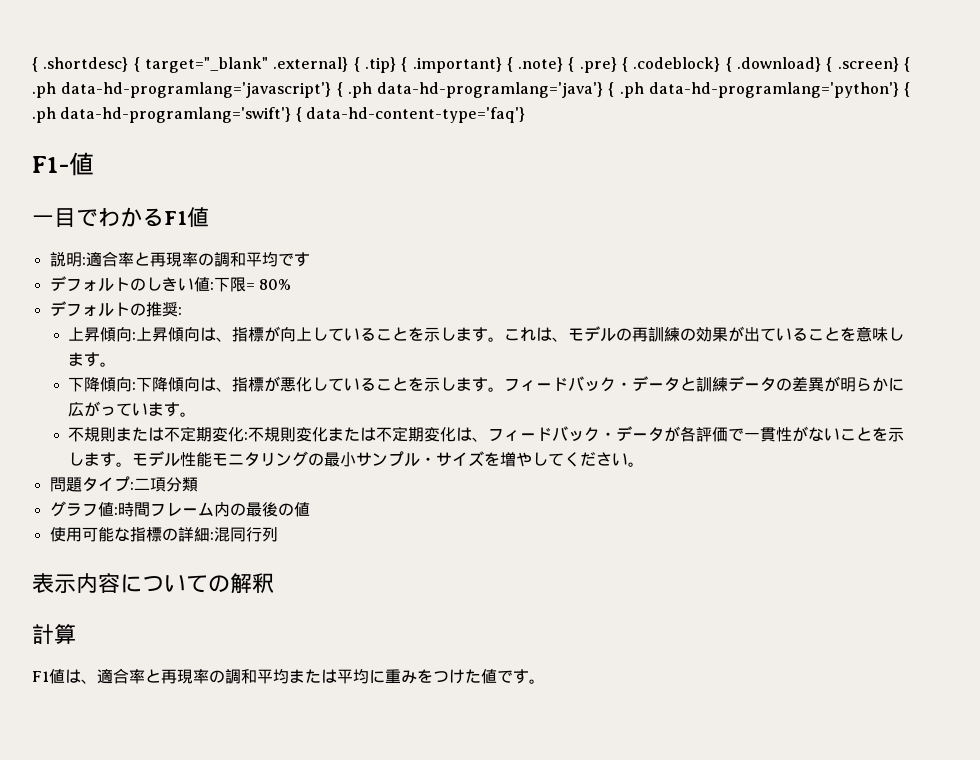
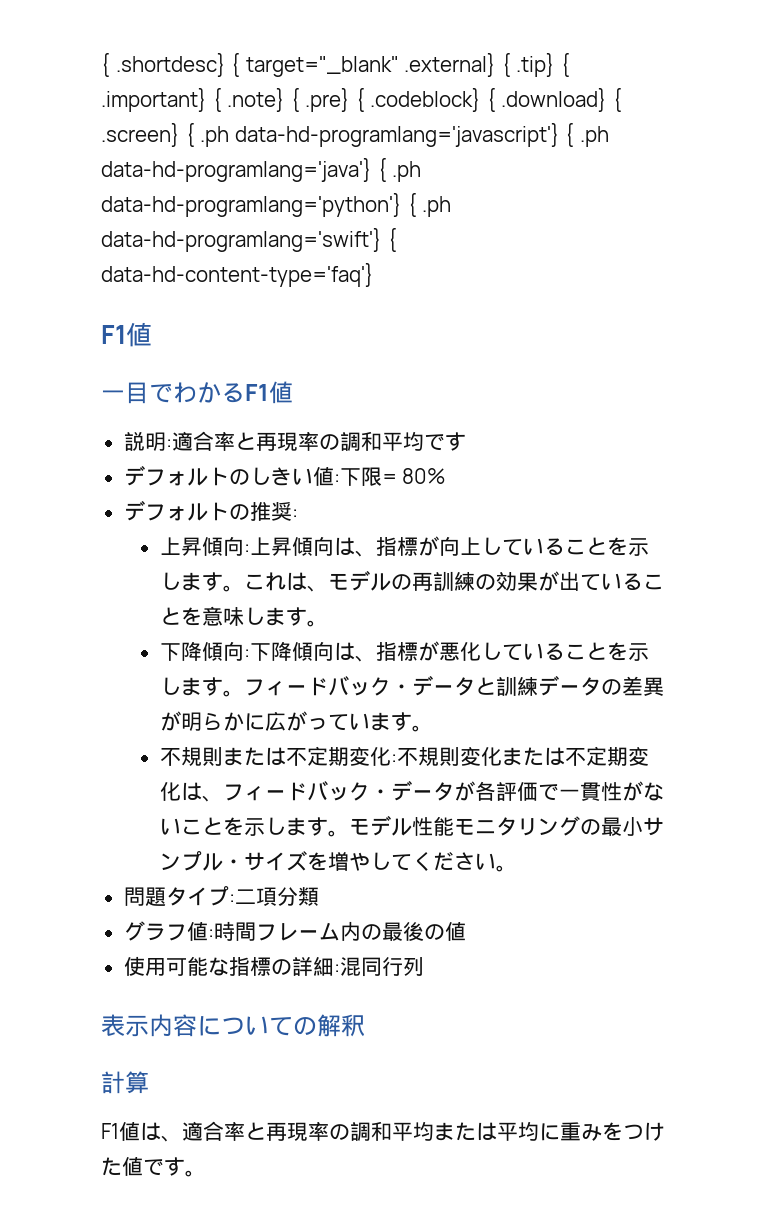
[32,156,69,173] F1- -> [101,325,126,344] F1

